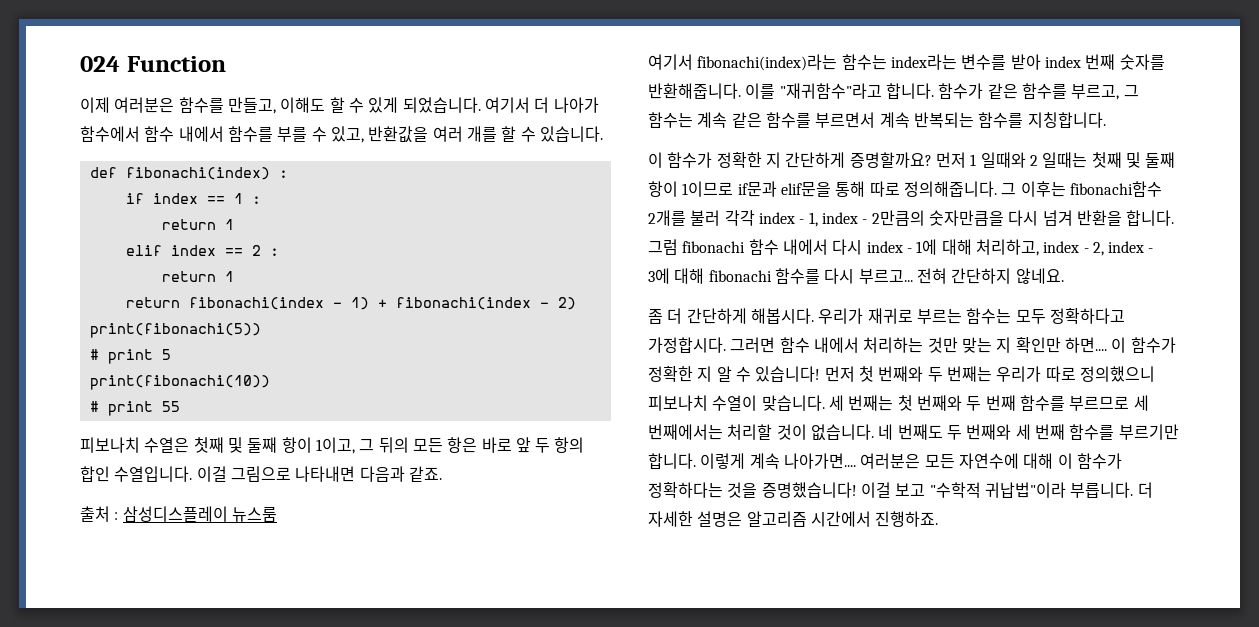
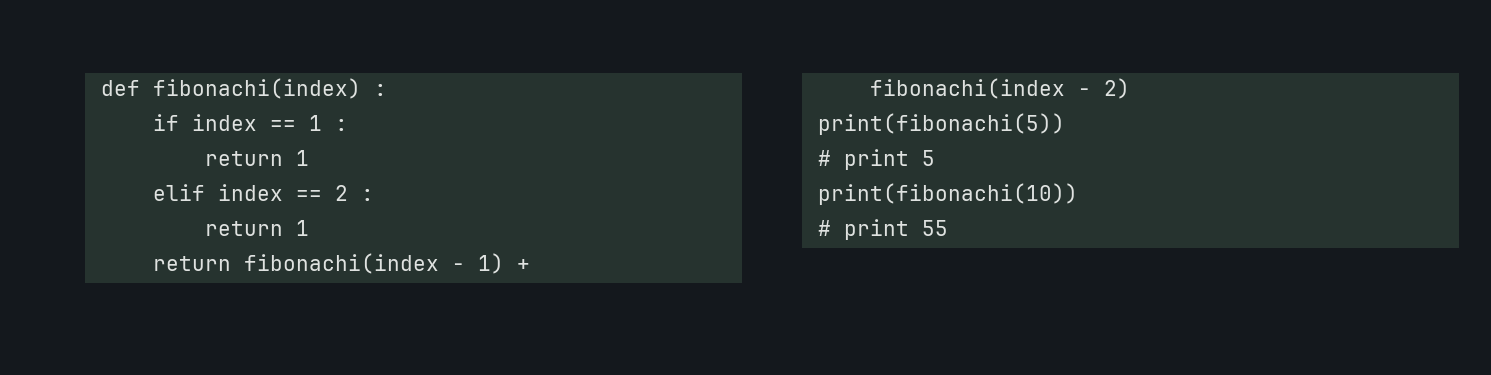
[80,56,226,72] [80,97,599,114] [80,126,603,143] 024 Function // 이제 여러분은 함수를 만들고, 이해도 할 수 있게 되었습니다. 여기서 더 나아가 함수에서 함수 내에서 함수를 부를 수 있고, 반환값을 여러 개를 할 수 있습니다. // -> (100, 88) none
[80,437,585,454] [80,466,442,482] [80,506,277,522] [648,54,1165,71] [648,83,1139,100] [648,112,1106,128] [648,152,1176,168] [648,181,1162,197] [648,210,1175,227] [648,239,1154,256] [648,268,1064,284] [648,308,1125,324] [648,337,1176,353] [648,366,1155,382] [648,395,1149,411] [648,424,1179,441] [648,453,1122,469] [648,482,1153,498] [648,511,939,527] // 피보나치 수열은 첫째 및 둘째 항이 1이고, 그 뒤의 모든 항은 바로 앞 두 항의 합인 수열입니다. 이걸 그림으로 나타내면 다음과 같죠. // 출처 : 삼성디스플레이 뉴스룸 // 여기서 fibonachi(index)라는 함수는 index라는 변수를 받아 index 번째 숫자를 반환해줍니다. 이를 "재귀함수"라고 합니다. 함수가 같은 함수를 부르고, 그 함수는 계속 같은 함수를 부르면서 계속 반복되는 함수를 지칭합니다. // 이 함수가 정확한 지 간단하게 증명할까요? 먼저 1 일때와 2 일때는 첫째 및 둘째 항이 1이므로 if문과 elif문을 통해 따로 정의해줍니다. 그 이후는 fibonachi함수 2개를 불러 각각 index - 1, index - 2만큼의 숫자만큼을 다시 넘겨 반환을 합니다. 그럼 fibonachi 함수 내에서 다시 index - 1에 대해 처리하고, index - 2, index - 3에 대해 fibonachi 함수를 다시 부르고... 전혀 간단하지 않네요. // 좀 더 간단하게 해봅시다. 우리가 재귀로 부르는 함수는 모두 정확하다고 가정합시다. 그러면 함수 내에서 처리하는 것만 맞는 지 확인만 하면.... 이 함수가 정확한 지 알 수 있습니다! 먼저 첫 번째와 두 번째는 우리가 따로 정의했으니 피보나치 수열이 맞습니다. 세 번째는 첫 번째와 두 번째 함수를 부르므로 세 번째에서는 처리할 것이 없습니다. 네 번째도 두 번째와 세 번째 함수를 부르기만 합니다. 이렇게 계속 나아가면.... 여러분은 모든 자연수에 대해 이 함수가 정확하다는 것을 증명했습니다! 이걸 보고 "수학적 귀납법"이라 부릅니다. 더 자세한 설명은 알고리즘 시간에서 진행하죠. -> (948, 228) none

